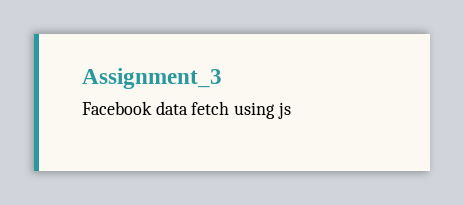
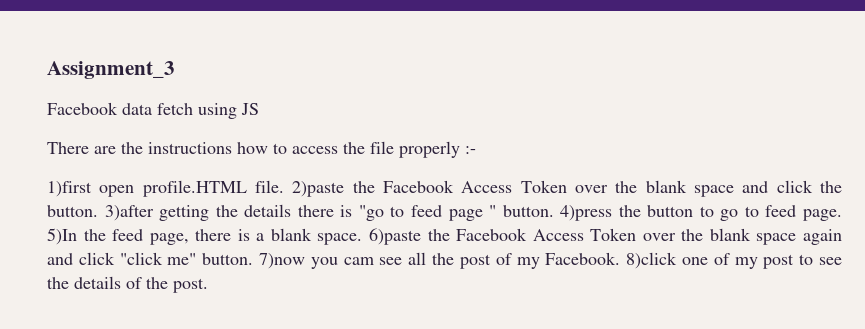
[277,102,291,119] js -> [241,103,259,115] [47,141,476,158] [47,180,843,197] [47,204,842,221] [47,228,842,245] [47,252,843,269] [47,276,208,293] JS // There are the instructions how to access the file properly :- // 1)first open profile.HTML file. 2)paste the Facebook Access Token over the blank space and click the button. 3)after getting the details there is "go to feed page " button. 4)press the button to go to feed page. 5)In the feed page, there is a blank space. 6)paste the Facebook Access Token over the blank space again and click "click me" button. 7)now you cam see all the post of my Facebook. 8)click one of my post to see the details of the post.

